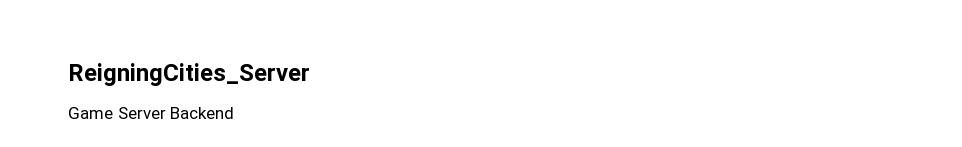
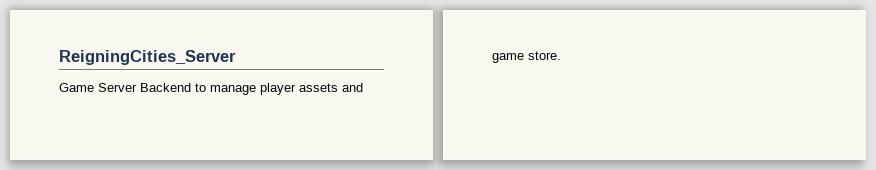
(235, 113) none -> [195,83,363,95] [492,51,561,63] to manage player assets and game store.

